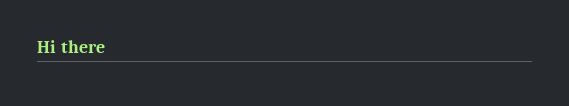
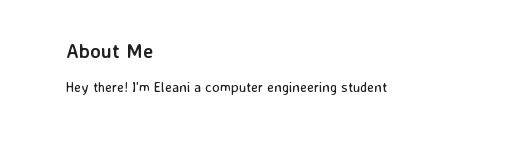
[37,40,105,53] Hi there -> [66,44,153,58] [66,82,387,95] About Me // Hey there! I'm Eleani a computer engineering student

